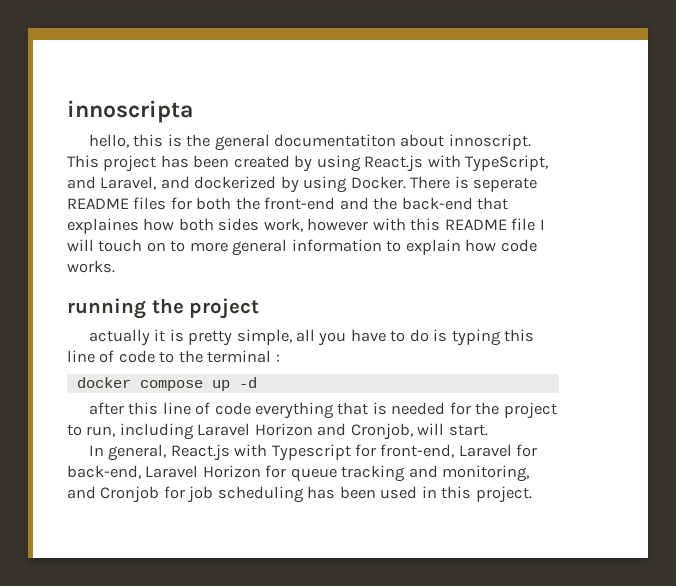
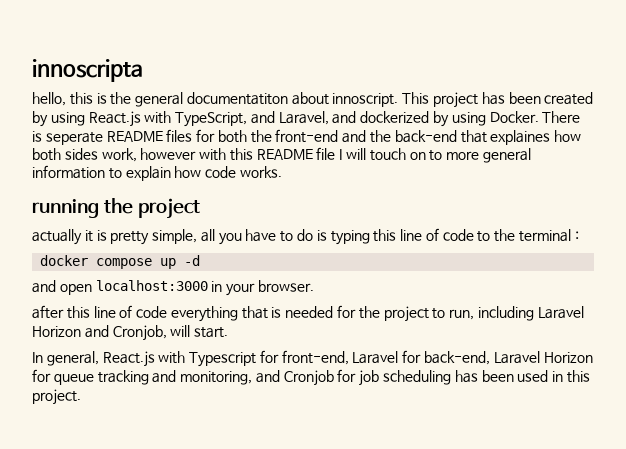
(257, 382) none -> [32,280,314,296] // and open localhost:3000 in your browser.

